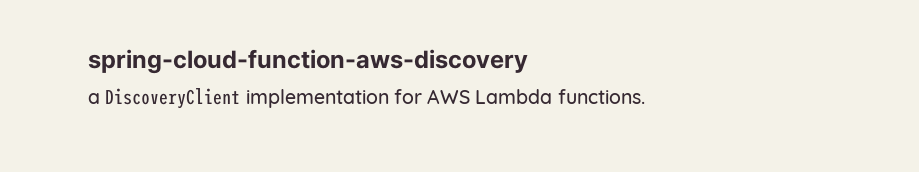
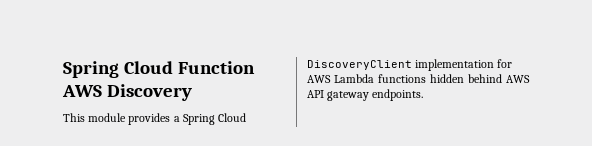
[88,49,528,74] [88,93,100,104] spring-cloud-function-aws-discovery // a -> [63,61,255,78] [62,84,192,101] [63,113,247,125] Spring Cloud Function AWS Discovery // This module provides a Spring Cloud
[557,89,645,104] functions. -> [378,74,530,83] [307,89,424,101] functions hidden behind AWS API gateway endpoints.

